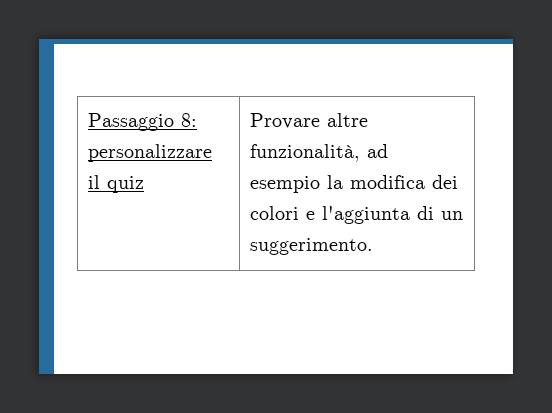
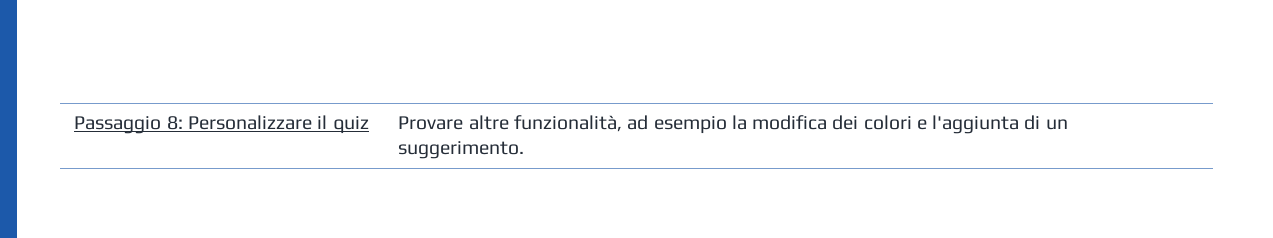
[88,144,213,162] personalizzare -> [188,115,313,130] Personalizzare

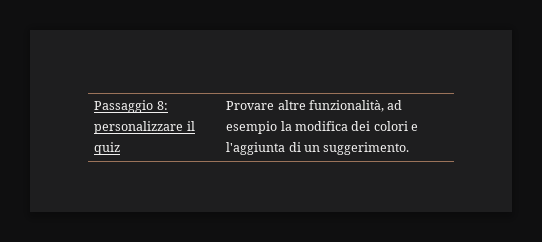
[188,115,313,130] Personalizzare -> [94,121,184,134] personalizzare

